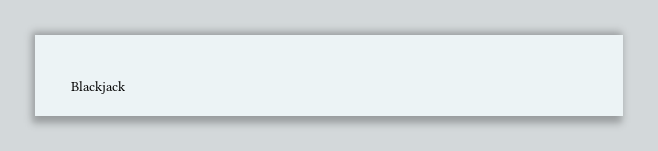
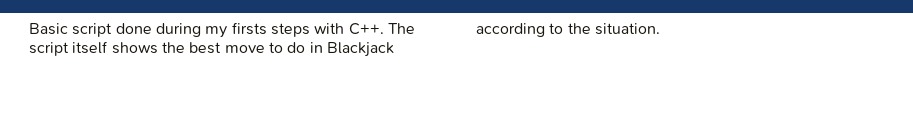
[71,81,126,94] Blackjack -> [29,22,415,38] [29,41,394,57] [476,23,660,37] Basic script done during my firsts steps with C++. The script itself shows the best move to do in Blackjack according to the situation.

